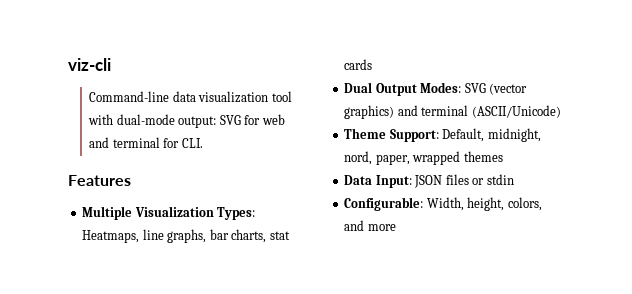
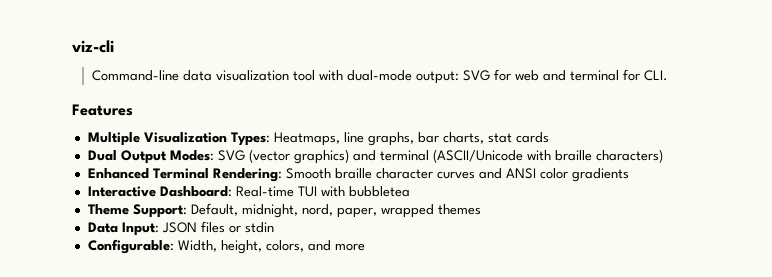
[471,105,561,118] (ASCII/Unicode) -> [432,149,663,163] [87,168,629,182] [87,186,410,197] (ASCII/Unicode with braille characters) // Enhanced Terminal Rendering: Smooth braille character curves and ANSI color gradients // Interactive Dashboard: Real-time TUI with bubbletea

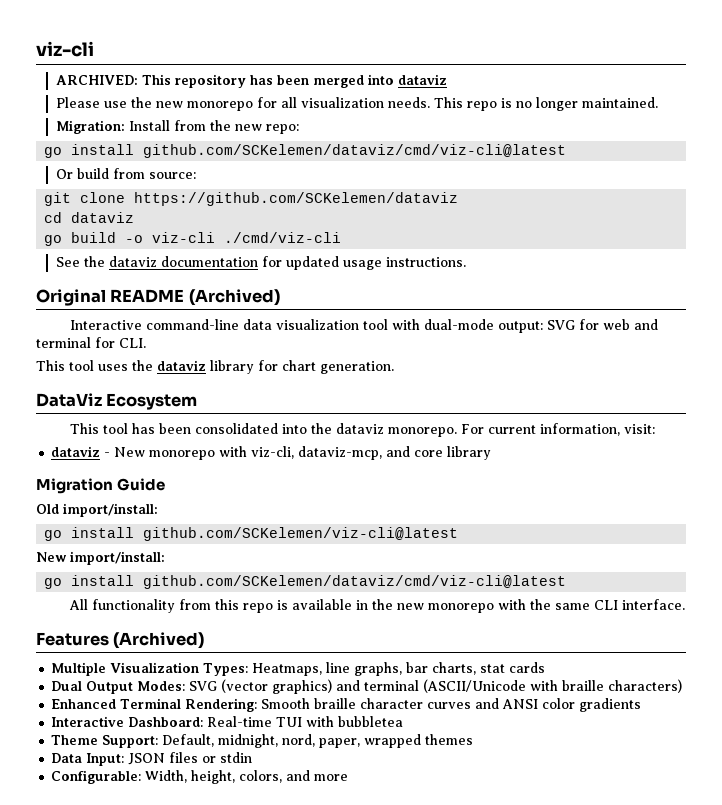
[91,70,179,81] Command-line -> [55,74,447,88] [55,97,658,111] [55,120,299,134] [44,144,567,158] [55,168,196,179] [44,192,459,206] [44,212,135,223] [44,232,342,246] [55,256,466,270] [36,289,280,306] [70,319,240,330] ARCHIVED: This repository has been merged into dataviz // Please use the new monorepo for all visualization needs. This repo is no longer maintained. // Migration: Install from the new repo: // go install github.com/SCKelemen/dataviz/cmd/viz-cli@latest // Or build from source: // git clone https://github.com/SCKelemen/dataviz // cd dataviz // go build -o viz-cli ./cmd/viz-cli // See the dataviz documentation for updated usage instructions. // Original README (Archived) // Interactive command-line
(668, 75) none -> [36,360,394,374] [36,393,198,410] [70,423,656,437] [51,446,492,460] [36,478,166,494] [36,503,158,517] [44,527,459,541] [36,551,165,565] [44,575,567,589] [69,599,686,613] // This tool uses the dataviz library for chart generation. // DataViz Ecosystem // This tool has been consolidated into the dataviz monorepo. For current information, visit: // dataviz - New monorepo with viz-cli, dataviz-mcp, and core library // Migration Guide // Old import/install: // go install github.com/SCKelemen/viz-cli@latest // New import/install: // go install github.com/SCKelemen/dataviz/cmd/viz-cli@latest // All functionality from this repo is available in the new monorepo with the same CLI interface.
(133, 110) none -> [113,632,205,649] (Archived)

